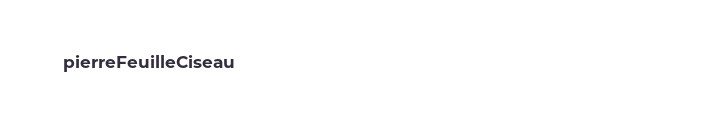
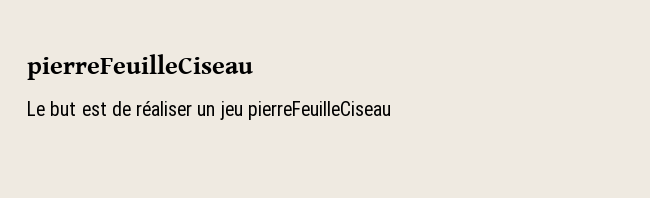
[63,55,235,72] pierreFeuilleCiseau -> [27,54,253,80] [27,101,391,120] pierreFeuilleCiseau // Le but est de réaliser un jeu pierreFeuilleCiseau

